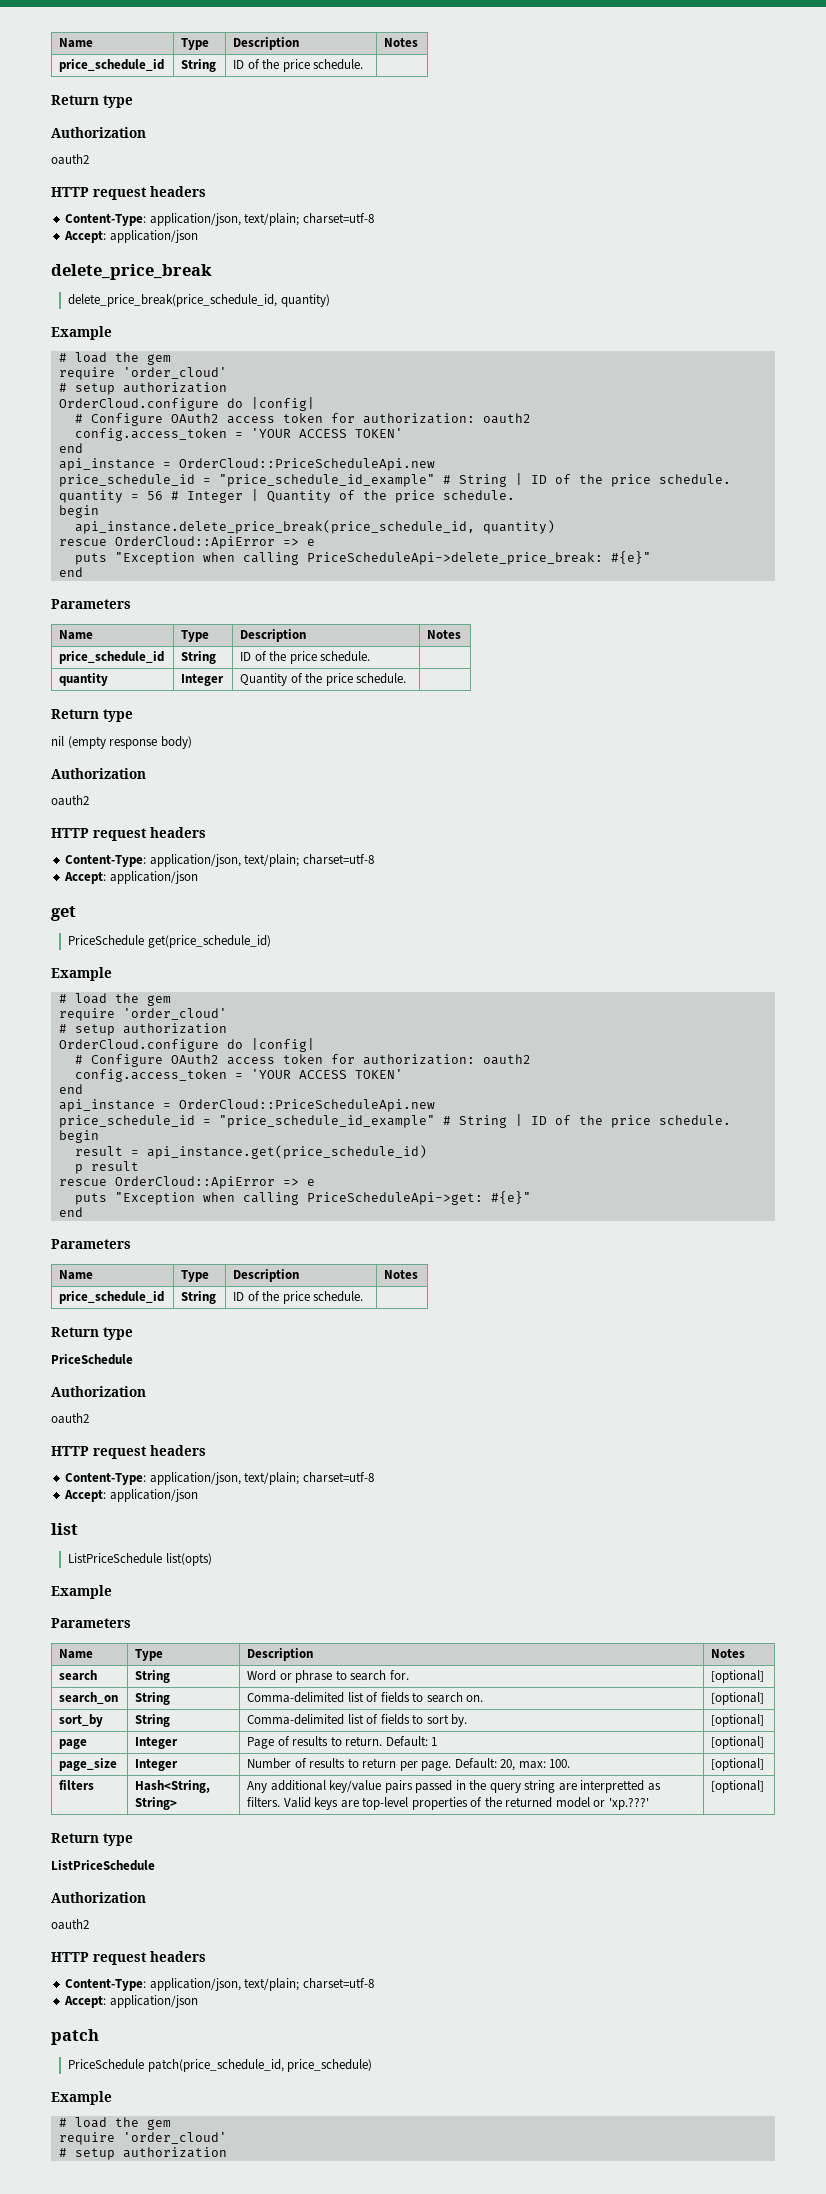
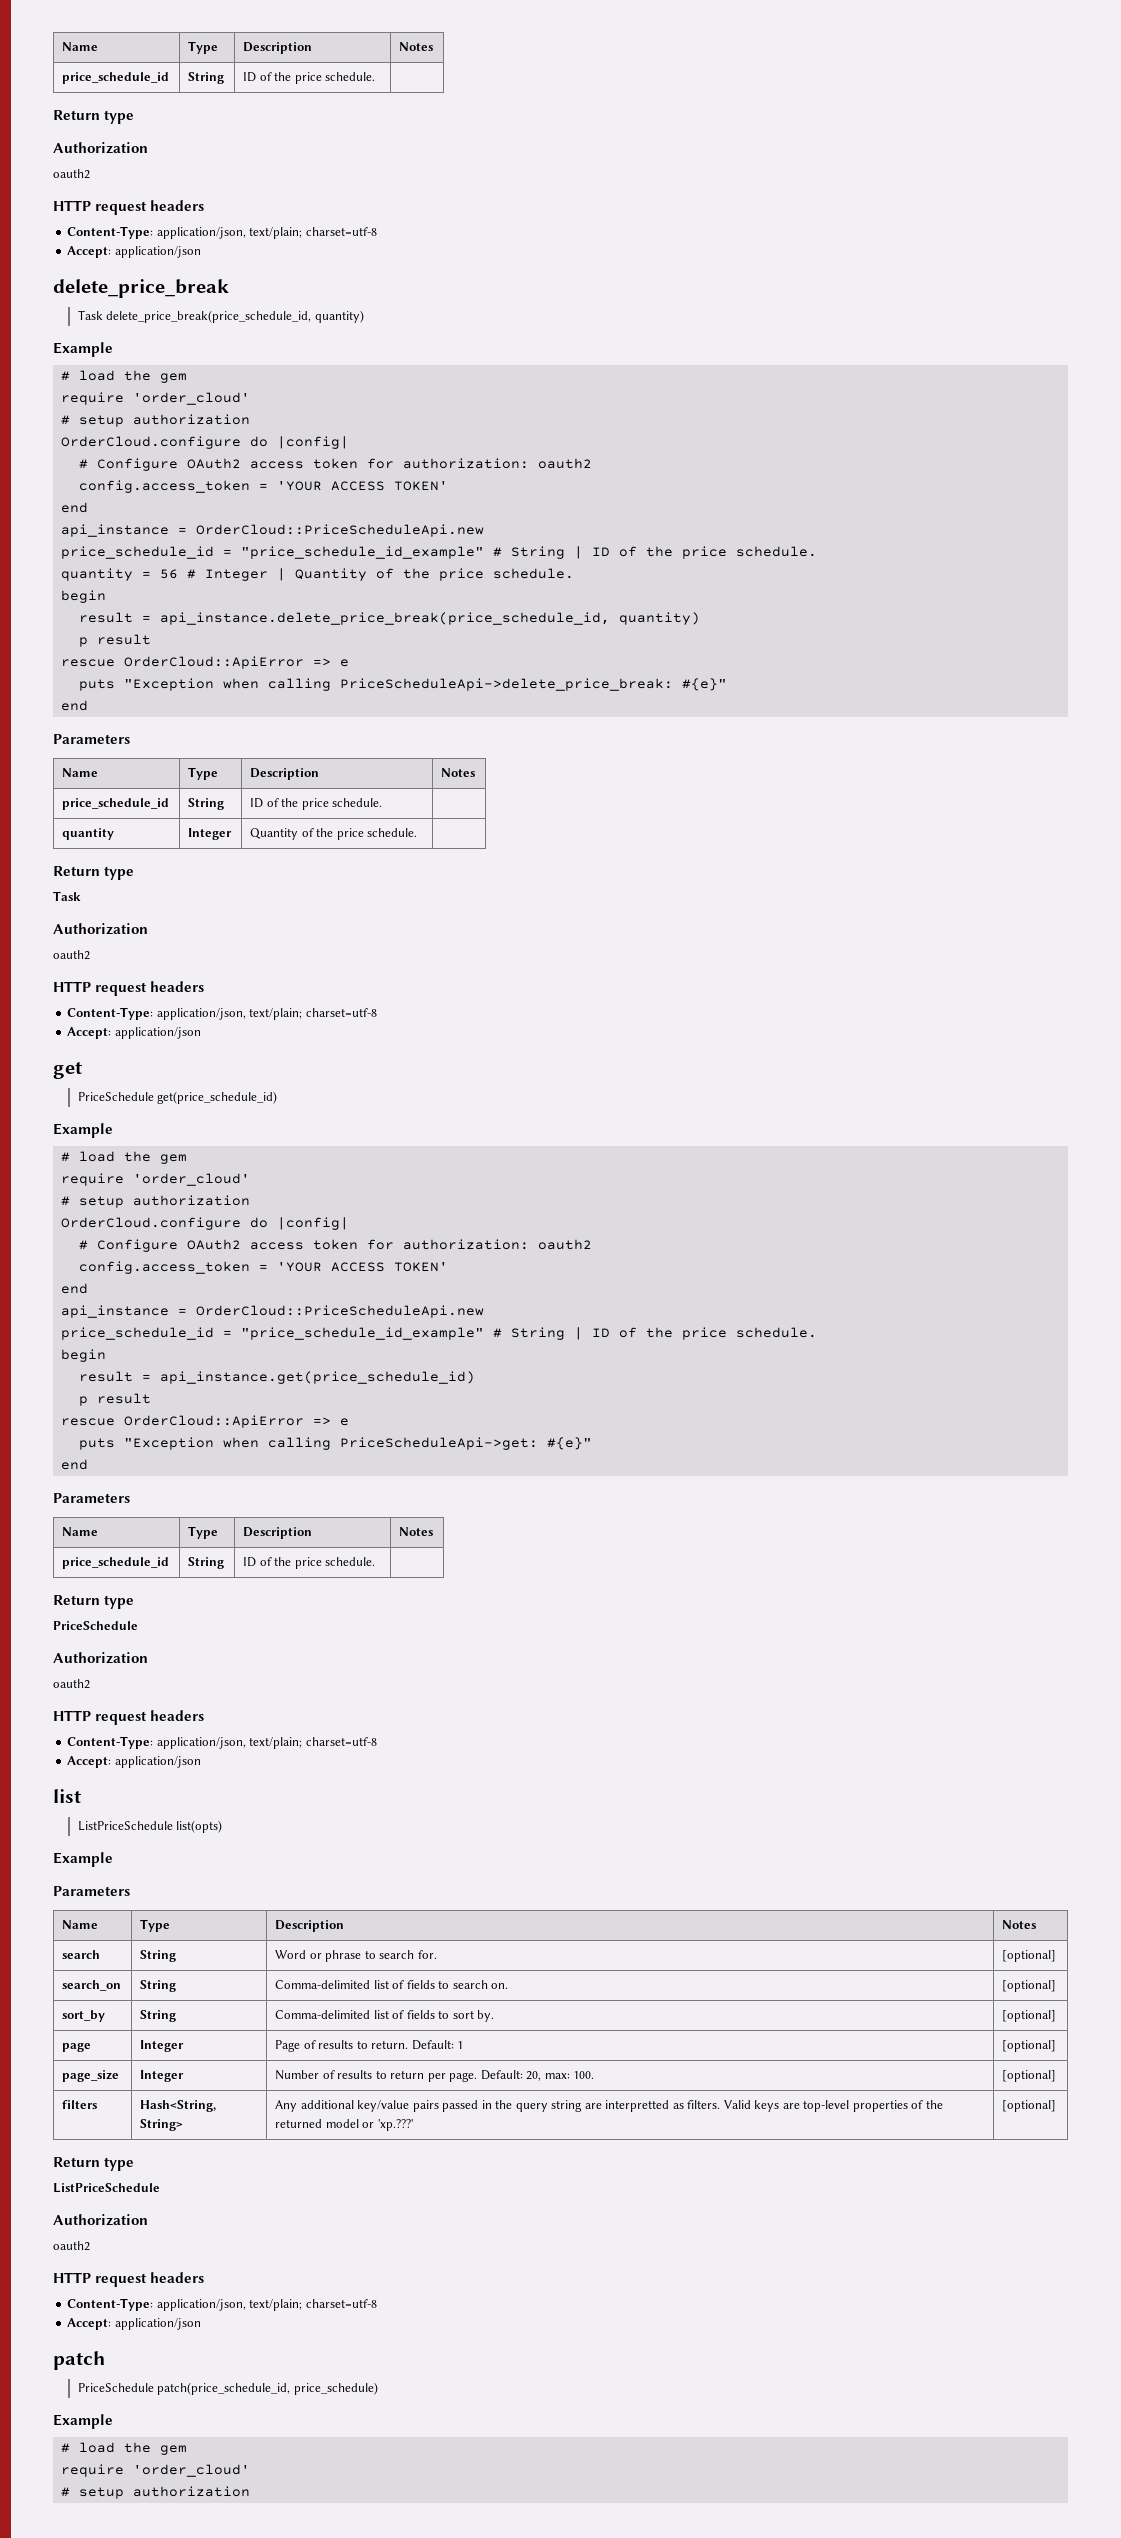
(212, 272) none -> [77,310,103,320] Task
(99, 511) none -> [78,612,151,623] result =
(555, 527) none -> [78,634,151,647] // p result
[51,736,192,749] nil (empty response body) -> [53,891,81,901] Task

